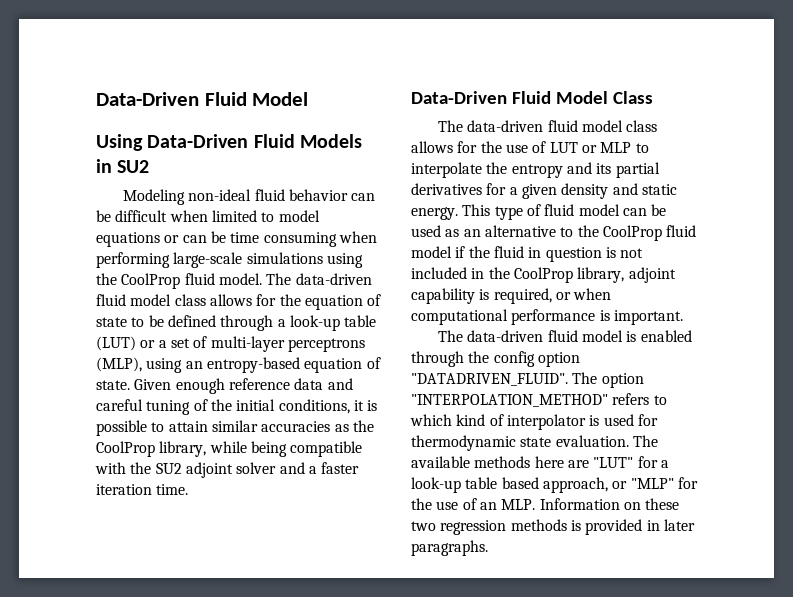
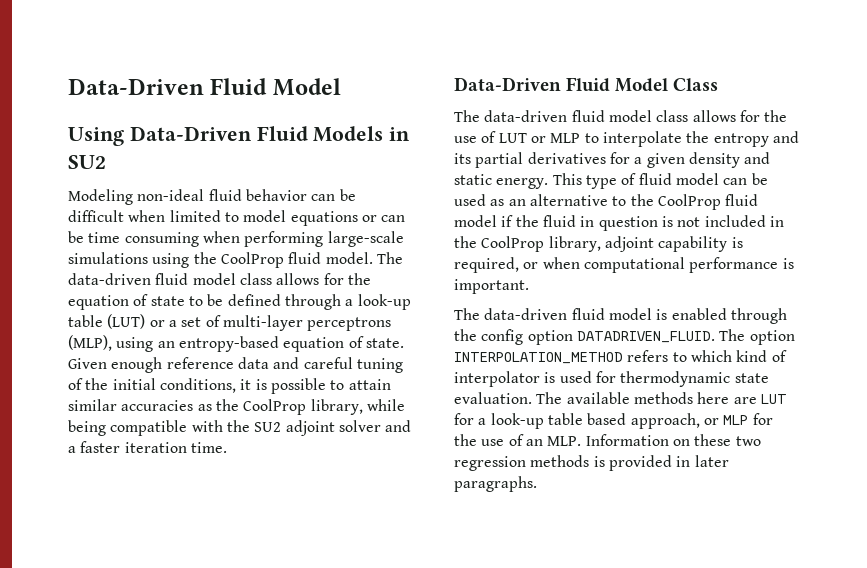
[411,373,568,386] "DATADRIVEN_FLUID". -> [576,331,715,343] DATADRIVEN_FLUID.
[411,394,608,407] "INTERPOLATION_METHOD" -> [454,352,623,364] INTERPOLATION_METHOD
[593,457,634,468] "LUT" -> [760,394,787,404] LUT
[630,478,674,489] "MLP" -> [723,415,749,425] MLP

